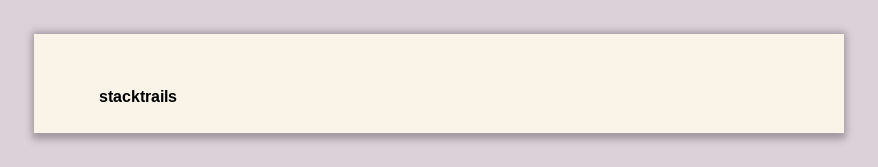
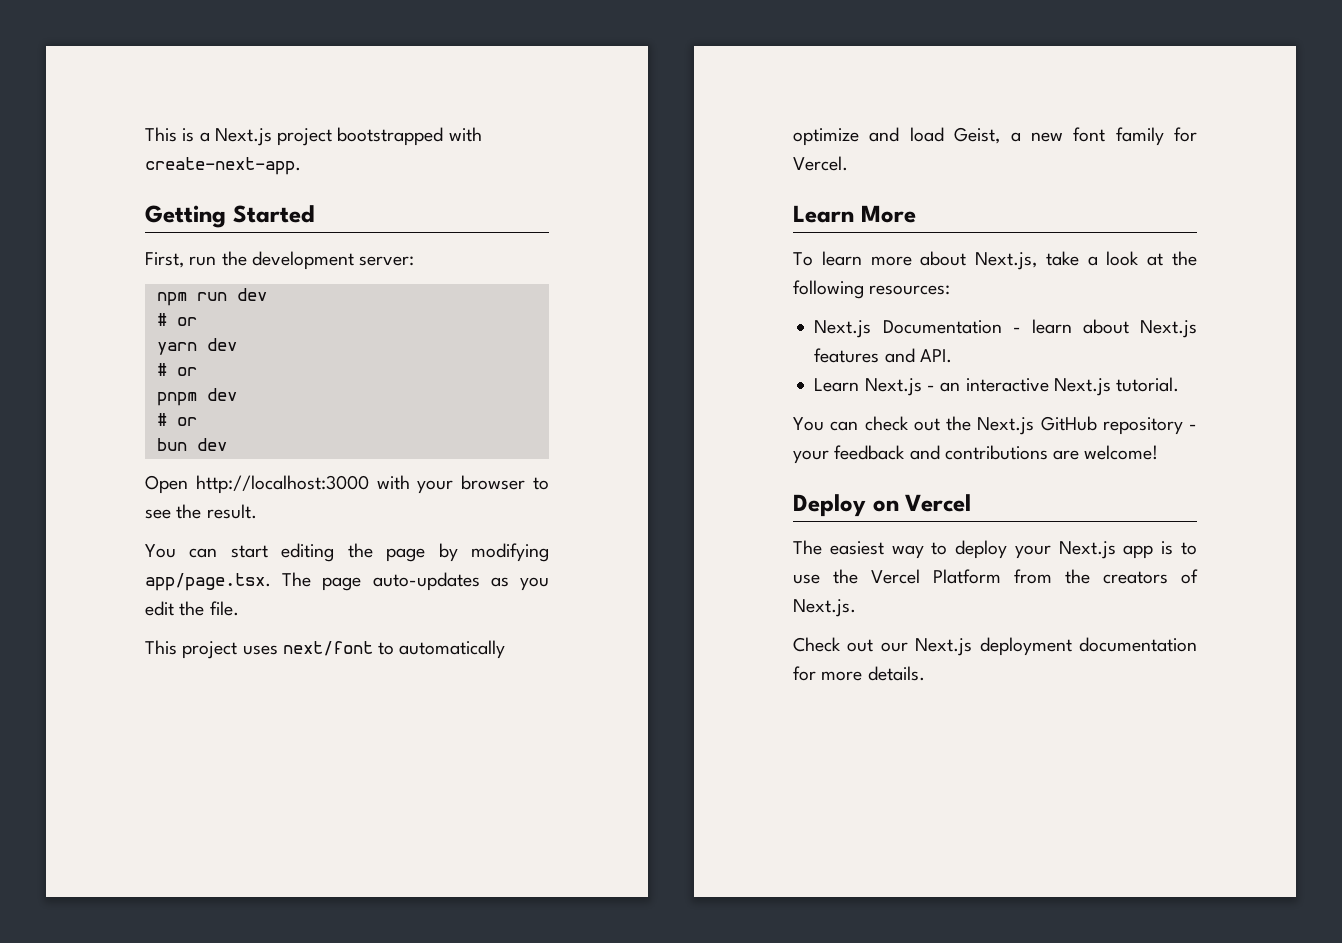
[99,90,177,102] stacktrails -> [145,127,482,146] [145,157,301,175] [145,205,315,228] [145,251,415,270] [156,288,267,306] [156,313,197,326] [156,338,237,355] [156,363,197,376] [156,388,237,406] [156,413,197,426] [156,438,227,451] [145,475,549,494] [145,504,257,519] [145,543,549,562] [145,572,549,591] [145,601,239,616] [145,640,506,659] [793,127,1197,146] [793,156,848,171] [793,205,916,223] [793,251,1197,270] [793,280,951,299] [814,319,1197,338] [814,348,952,363] [814,377,1180,396] [793,416,1197,435] [793,445,1159,464] [793,494,972,517] [793,540,1197,559] [793,569,1198,584] [793,599,856,617] [793,637,1197,656] [793,666,925,681] This is a Next.js project bootstrapped with create-next-app. // Getting Started // First, run the development server: // npm run dev // # or // yarn dev // # or // pnpm dev // # or // bun dev // Open http://localhost:3000 with your browser to see the result. // You can start editing the page by modifying app/page.tsx. The page auto-updates as you edit the file. // This project uses next/font to automatically optimize and load Geist, a new font family for Vercel. // Learn More // To learn more about Next.js, take a look at the following resources: // Next.js Documentation - learn about Next.js features and API. // Learn Next.js - an interactive Next.js tutorial. // You can check out the Next.js GitHub repository - your feedback and contributions are welcome! // Deploy on Vercel // The easiest way to deploy your Next.js app is to use the Vercel Platform from the creators of Next.js. // Check out our Next.js deployment documentation for more details.

